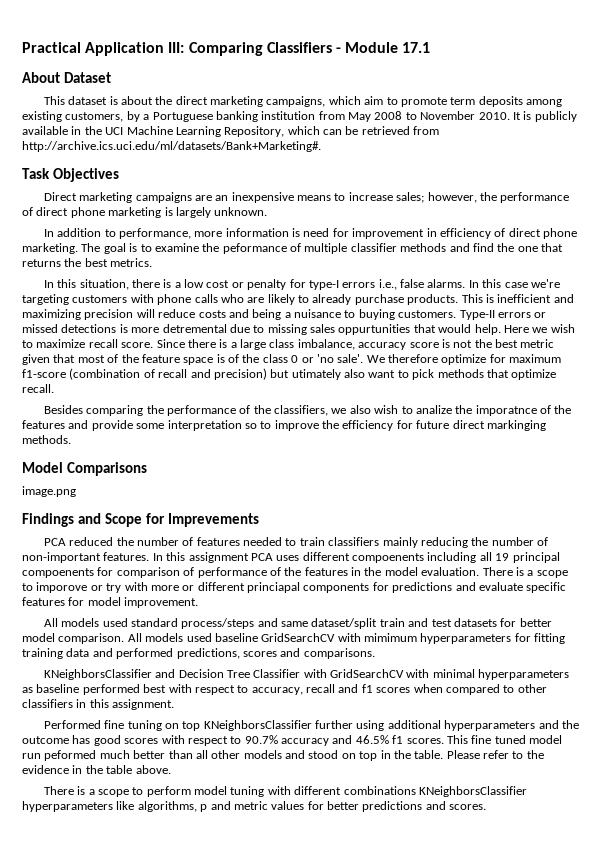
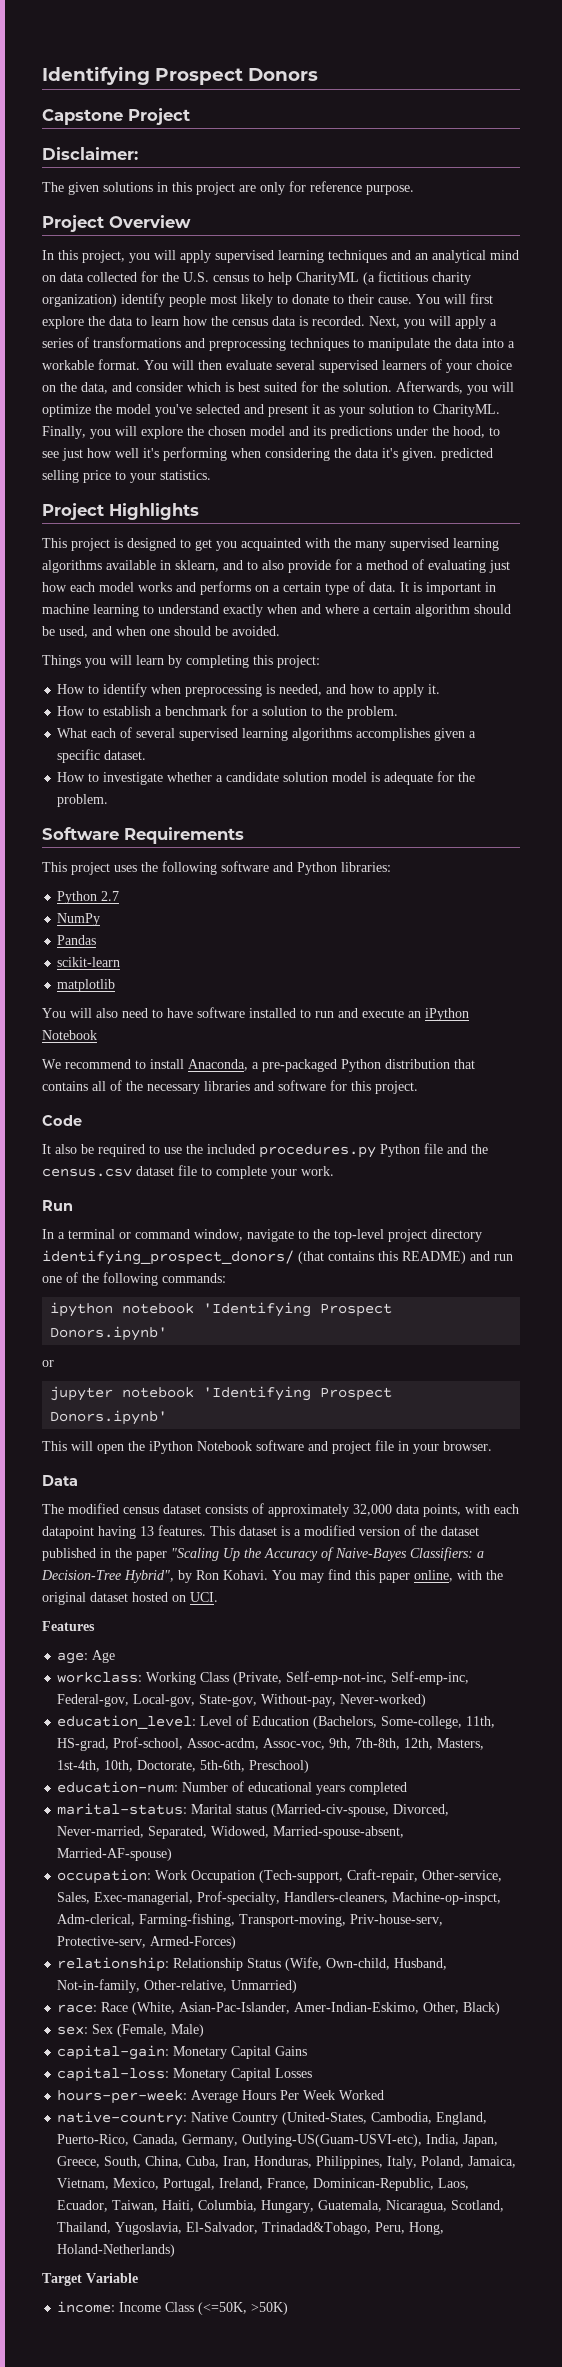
[22,42,431,56] [22,72,111,83] [43,96,563,107] [22,111,577,122] [22,126,440,137] [22,141,321,152] [22,168,119,182] [43,192,570,203] [22,207,268,218] [43,228,578,239] [22,243,563,254] [22,258,153,267] [43,279,560,290] [22,294,574,305] [22,309,547,320] [22,324,575,335] [22,339,555,350] [22,354,562,365] [22,368,557,380] [22,384,54,393] [43,405,572,416] [22,420,546,431] [22,435,71,444] [22,462,147,476] [22,486,76,497] [22,513,259,527] [43,537,549,548] [22,552,560,563] [22,567,568,578] [22,582,567,593] [22,597,199,608] [43,618,552,629] [22,633,566,644] [22,648,375,659] [43,669,570,680] [22,684,547,695] [22,699,175,710] [43,720,579,731] [22,735,562,746] [22,750,544,761] [22,765,171,774] [43,786,527,797] [22,801,487,812] Practical Application III: Comparing Classifiers - Module 17.1 // About Dataset // This dataset is about the direct marketing campaigns, which aim to promote term deposits among existing customers, by a Portuguese banking institution from May 2008 to November 2010. It is publicly available in the UCI Machine Learning Repository, which can be retrieved from http://archive.ics.uci.edu/ml/datasets/Bank+Marketing#. // Task Objectives // Direct marketing campaigns are an inexpensive means to increase sales; however, the performance of direct phone marketing is largely unknown. // In addition to performance, more information is need for improvement in efficiency of direct phone marketing. The goal is to examine the peformance of multiple classifier methods and find the one that returns the best metrics. // In this situation, there is a low cost or penalty for type-I errors i.e., false alarms. In this case we're targeting customers with phone calls who are likely to already purchase products. This is inefficient and maximizing precision will reduce costs and being a nuisance to buying customers. Type-II errors or missed detections is more detremental due to missing sales oppurtunities that would help. Here we wish to maximize recall score. Since there is a large class imbalance, accuracy score is not the best metric given that most of the feature space is of the class 0 or 'no sale'. We therefore optimize for maximum f1-score (combination of recall and precision) but utimately also want to pick methods that optimize recall. // Besides comparing the performance of the classifiers, we also wish to analize the imporatnce of the features and provide some interpretation so to improve the efficiency for future direct markinging methods. // Model Comparisons // image.png // Findings and Scope for Imprevements // PCA reduced the number of features needed to train classifiers mainly reducing the number of non-important features. In this assignment PCA uses different compoenents including all 19 principal compoenents for comparison of performance of the features in the model evaluation. There is a scope to imporove or try with more or different princiapal components for predictions and evaluate specific features for model improvement. // All models used standard process/steps and same dataset/split train and test datasets for better model comparison. All models used baseline GridSearchCV with mimimum hyperparameters for fitting training data and performed predictions, scores and comparisons. // KNeighborsClassifier and Decision Tree Classifier with GridSearchCV with minimal hyperparameters as baseline performed best with respect to accuracy, recall and f1 scores when compared to other classifiers in this assignment. // Performed fine tuning on top KNeighborsClassifier further using additional hyperparameters and the outcome has good scores with respect to 90.7% accuracy and 46.5% f1 scores. This fine tuned model run peformed much better than all other models and stood on top in the table. Please refer to the evidence in the table above. // There is a scope to perform model tuning with different combinations KNeighborsClassifier hyperparameters like algorithms, p and metric values for better predictions and scores. -> [42,66,318,85] [42,108,190,125] [42,147,138,160] [42,181,414,195] [42,215,191,232] [42,250,519,263] [42,271,471,285] [42,293,493,307] [42,316,497,329] [42,337,515,351] [42,359,512,373] [42,381,514,395] [42,404,500,417] [42,426,500,439] [42,447,493,461] [42,470,211,483] [42,503,199,520] [42,538,499,551] [42,559,510,573] [42,581,496,595] [42,604,511,617] [42,626,280,638] [42,655,320,668] [57,683,441,697] [57,705,399,719] [57,727,477,741] [57,749,147,763] [57,771,476,785] [57,794,109,807] [42,827,244,844] [42,861,391,875] [57,891,120,904] [57,913,101,926] [57,935,97,945] [57,957,121,967] [57,979,116,992] [42,1007,469,1021] [42,1030,97,1040] [42,1059,475,1072] [42,1080,418,1094] [42,1115,82,1126] [42,1143,488,1158] [42,1165,334,1179] [42,1200,73,1211] [42,1229,482,1242] [42,1250,513,1265] [42,1272,226,1286] [50,1302,393,1317] [50,1326,168,1341] [42,1360,54,1367] [50,1386,393,1401] [50,1410,168,1425] [42,1440,492,1454] [42,1475,78,1486] [42,1503,519,1517] [42,1525,479,1539] [42,1547,484,1561] [41,1569,503,1583] [42,1592,218,1605] [42,1621,95,1631] [57,1650,116,1664] [57,1671,470,1685] [57,1694,427,1707] [57,1715,496,1729] [57,1737,485,1751] [57,1760,310,1773] [57,1781,408,1795] [57,1803,450,1817] [57,1826,405,1839] [57,1848,173,1861] [57,1869,503,1884] [57,1891,502,1905] [57,1913,444,1927] [57,1936,237,1949] [57,1957,448,1972] [57,1979,298,1993] [57,2002,501,2015] [57,2024,205,2037] [57,2045,308,2060] [57,2067,313,2082] [57,2090,385,2104] [57,2111,488,2126] [57,2134,499,2147] [57,2156,517,2169] [57,2178,470,2191] [57,2200,505,2213] [57,2222,445,2235] [57,2244,176,2257] [42,2273,138,2286] [57,2301,289,2315] Identifying Prospect Donors // Capstone Project // Disclaimer: // The given solutions in this project are only for reference purpose. // Project Overview // In this project, you will apply supervised learning techniques and an analytical mind on data collected for the U.S. census to help CharityML (a fictitious charity organization) identify people most likely to donate to their cause. You will first explore the data to learn how the census data is recorded. Next, you will apply a series of transformations and preprocessing techniques to manipulate the data into a workable format. You will then evaluate several supervised learners of your choice on the data, and consider which is best suited for the solution. Afterwards, you will optimize the model you've selected and present it as your solution to CharityML. Finally, you will explore the chosen model and its predictions under the hood, to see just how well it's performing when considering the data it's given. predicted selling price to your statistics. // Project Highlights // This project is designed to get you acquainted with the many supervised learning algorithms available in sklearn, and to also provide for a method of evaluating just how each model works and performs on a certain type of data. It is important in machine learning to understand exactly when and where a certain algorithm should be used, and when one should be avoided. // Things you will learn by completing this project: // How to identify when preprocessing is needed, and how to apply it. // How to establish a benchmark for a solution to the problem. // What each of several supervised learning algorithms accomplishes given a specific dataset. // How to investigate whether a candidate solution model is adequate for the problem. // Software Requirements // This project uses the following software and Python libraries: // Python 2.7 // NumPy // Pandas // scikit-learn // matplotlib // You will also need to have software installed to run and execute an iPython Notebook // We recommend to install Anaconda, a pre-packaged Python distribution that contains all of the necessary libraries and software for this project. // Code // It also be required to use the included procedures.py Python file and the census.csv dataset file to complete your work. // Run // In a terminal or command window, navigate to the top-level project directory identifying_prospect_donors/ (that contains this README) and run one of the following commands: // ipython notebook 'Identifying Prospect Donors.ipynb' // or // jupyter notebook 'Identifying Prospect Donors.ipynb' // This will open the iPython Notebook software and project file in your browser. // Data // The modified census dataset consists of approximately 32,000 data points, with each datapoint having 13 features. This dataset is a modified version of the dataset published in the paper "Scaling Up the Accuracy of Naive-Bayes Classifiers: a Decision-Tree Hybrid", by Ron Kohavi. You may find this paper online, with the original dataset hosted on UCI. // Features // age: Age // workclass: Working Class (Private, Self-emp-not-inc, Self-emp-inc, Federal-gov, Local-gov, State-gov, Without-pay, Never-worked) // education_level: Level of Education (Bachelors, Some-college, 11th, HS-grad, Prof-school, Assoc-acdm, Assoc-voc, 9th, 7th-8th, 12th, Masters, 1st-4th, 10th, Doctorate, 5th-6th, Preschool) // education-num: Number of educational years completed // marital-status: Marital status (Married-civ-spouse, Divorced, Never-married, Separated, Widowed, Married-spouse-absent, Married-AF-spouse) // occupation: Work Occupation (Tech-support, Craft-repair, Other-service, Sales, Exec-managerial, Prof-specialty, Handlers-cleaners, Machine-op-inspct, Adm-clerical, Farming-fishing, Transport-moving, Priv-house-serv, Protective-serv, Armed-Forces) // relationship: Relationship Status (Wife, Own-child, Husband, Not-in-family, Other-relative, Unmarried) // race: Race (White, Asian-Pac-Islander, Amer-Indian-Eskimo, Other, Black) // sex: Sex (Female, Male) // capital-gain: Monetary Capital Gains // capital-loss: Monetary Capital Losses // hours-per-week: Average Hours Per Week Worked // native-country: Native Country (United-States, Cambodia, England, Puerto-Rico, Canada, Germany, Outlying-US(Guam-USVI-etc), India, Japan, Greece, South, China, Cuba, Iran, Honduras, Philippines, Italy, Poland, Jamaica, Vietnam, Mexico, Portugal, Ireland, France, Dominican-Republic, Laos, Ecuador, Taiwan, Haiti, Columbia, Hungary, Guatemala, Nicaragua, Scotland, Thailand, Yugoslavia, El-Salvador, Trinadad&Tobago, Peru, Hong, Holand-Netherlands) // Target Variable // income: Income Class (<=50K, >50K)

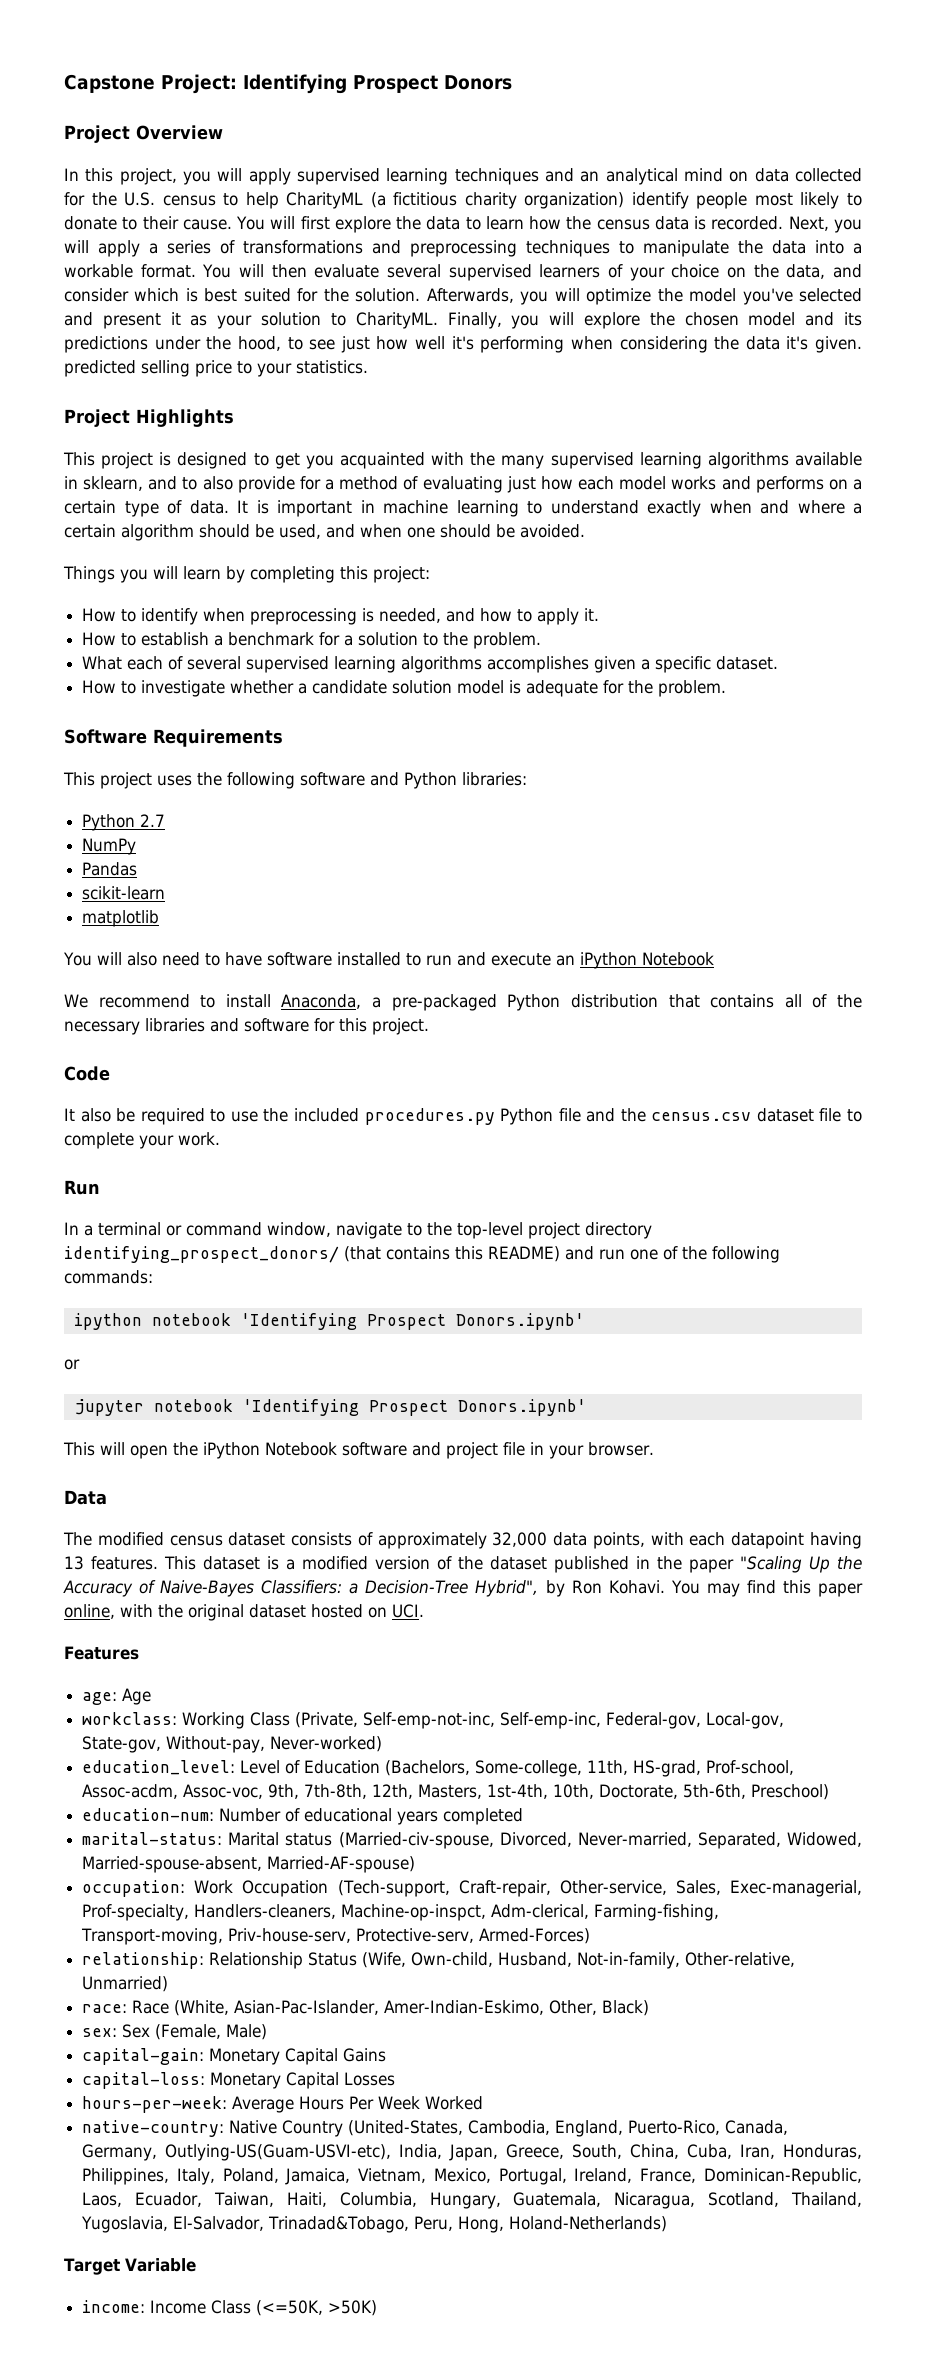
(42, 75) none -> [64,74,237,94] Capstone Project:
[42,108,190,125] [42,147,138,160] [42,181,414,195] // Capstone Project // Disclaimer: // The given solutions in this project are only for reference purpose. -> (512, 82) none

